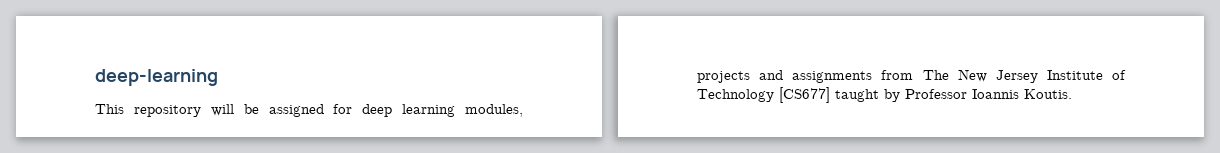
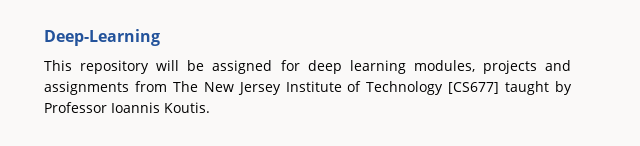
[95,69,218,86] deep-learning -> [44,29,160,46] Deep-Learning

